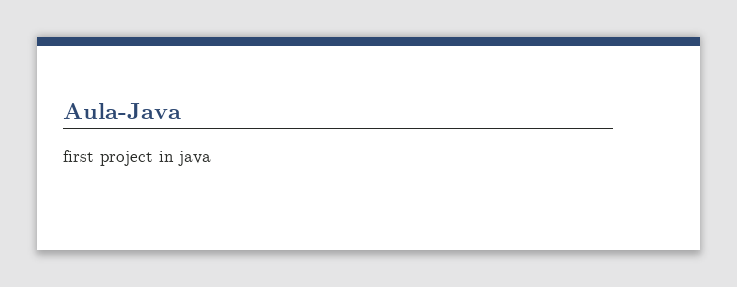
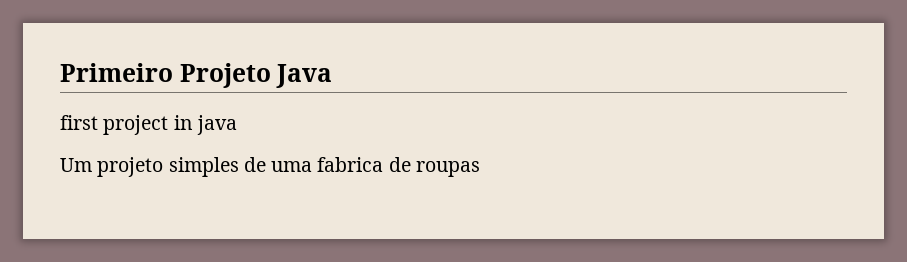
[63,103,181,119] Aula-Java -> [60,63,333,88] Primeiro Projeto Java
(211, 158) none -> [60,157,480,177] // Um projeto simples de uma fabrica de roupas

